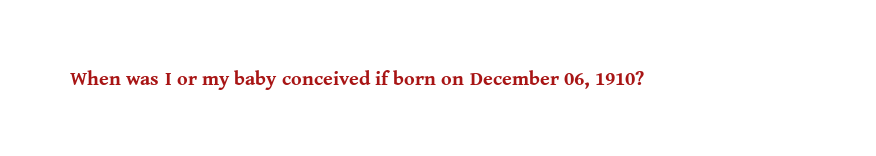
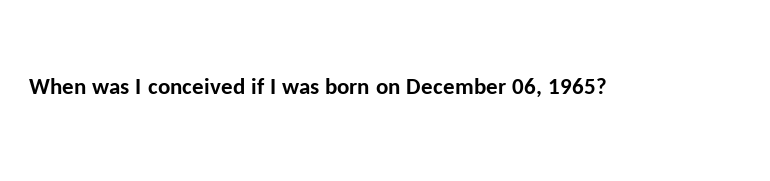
[176,70,390,90] or my baby conceived if -> [147,78,320,94] conceived if I was
[595,71,645,85] 1910? -> [548,78,608,94] 1965?

